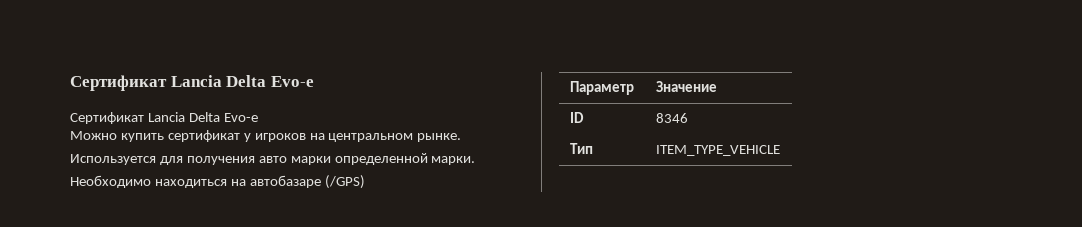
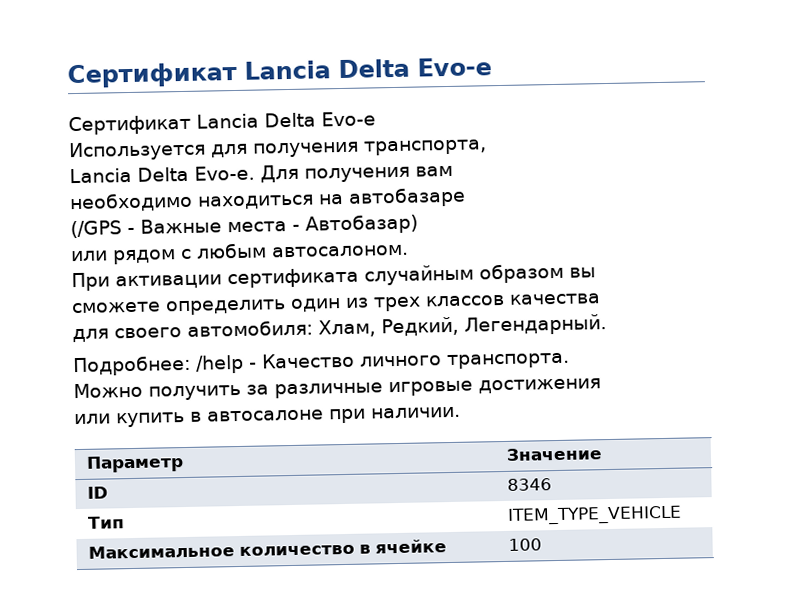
[70,130,462,142] [70,153,476,165] [70,175,365,189] Можно купить сертификат у игроков на центральном рынке. // Используется для получения авто марки определенной марки. // Необходимо находиться на автобазаре (/GPS) -> [68,139,487,162] [69,164,453,184] [69,186,466,213] [70,213,418,239] [70,242,409,265] [71,262,596,292] [71,293,601,316] [72,314,607,343] [72,352,570,377] [73,378,601,401] [74,406,461,428] Используется для получения транспорта, // Lancia Delta Evo-e. Для получения вам // необходимо находиться на автобазаре // (/GPS - Важные места - Автобазар) // или рядом с любым автосалоном. // При активации сертификата случайным образом вы // сможете определить один из трех классов качества // для своего автомобиля: Хлам, Редкий, Легендарный. // Подробнее: /help - Качество личного транспорта. // Можно получить за различные игровые достижения // или купить в автосалоне при наличии.
(780, 150) none -> [87,539,447,559] [507,538,542,551] // Максимальное количество в ячейке | 100

